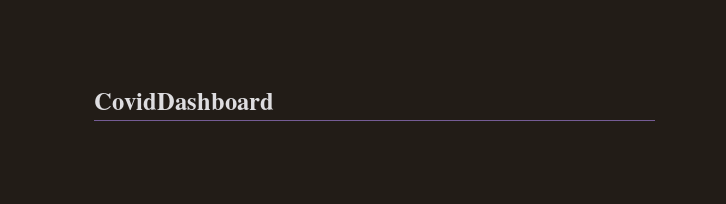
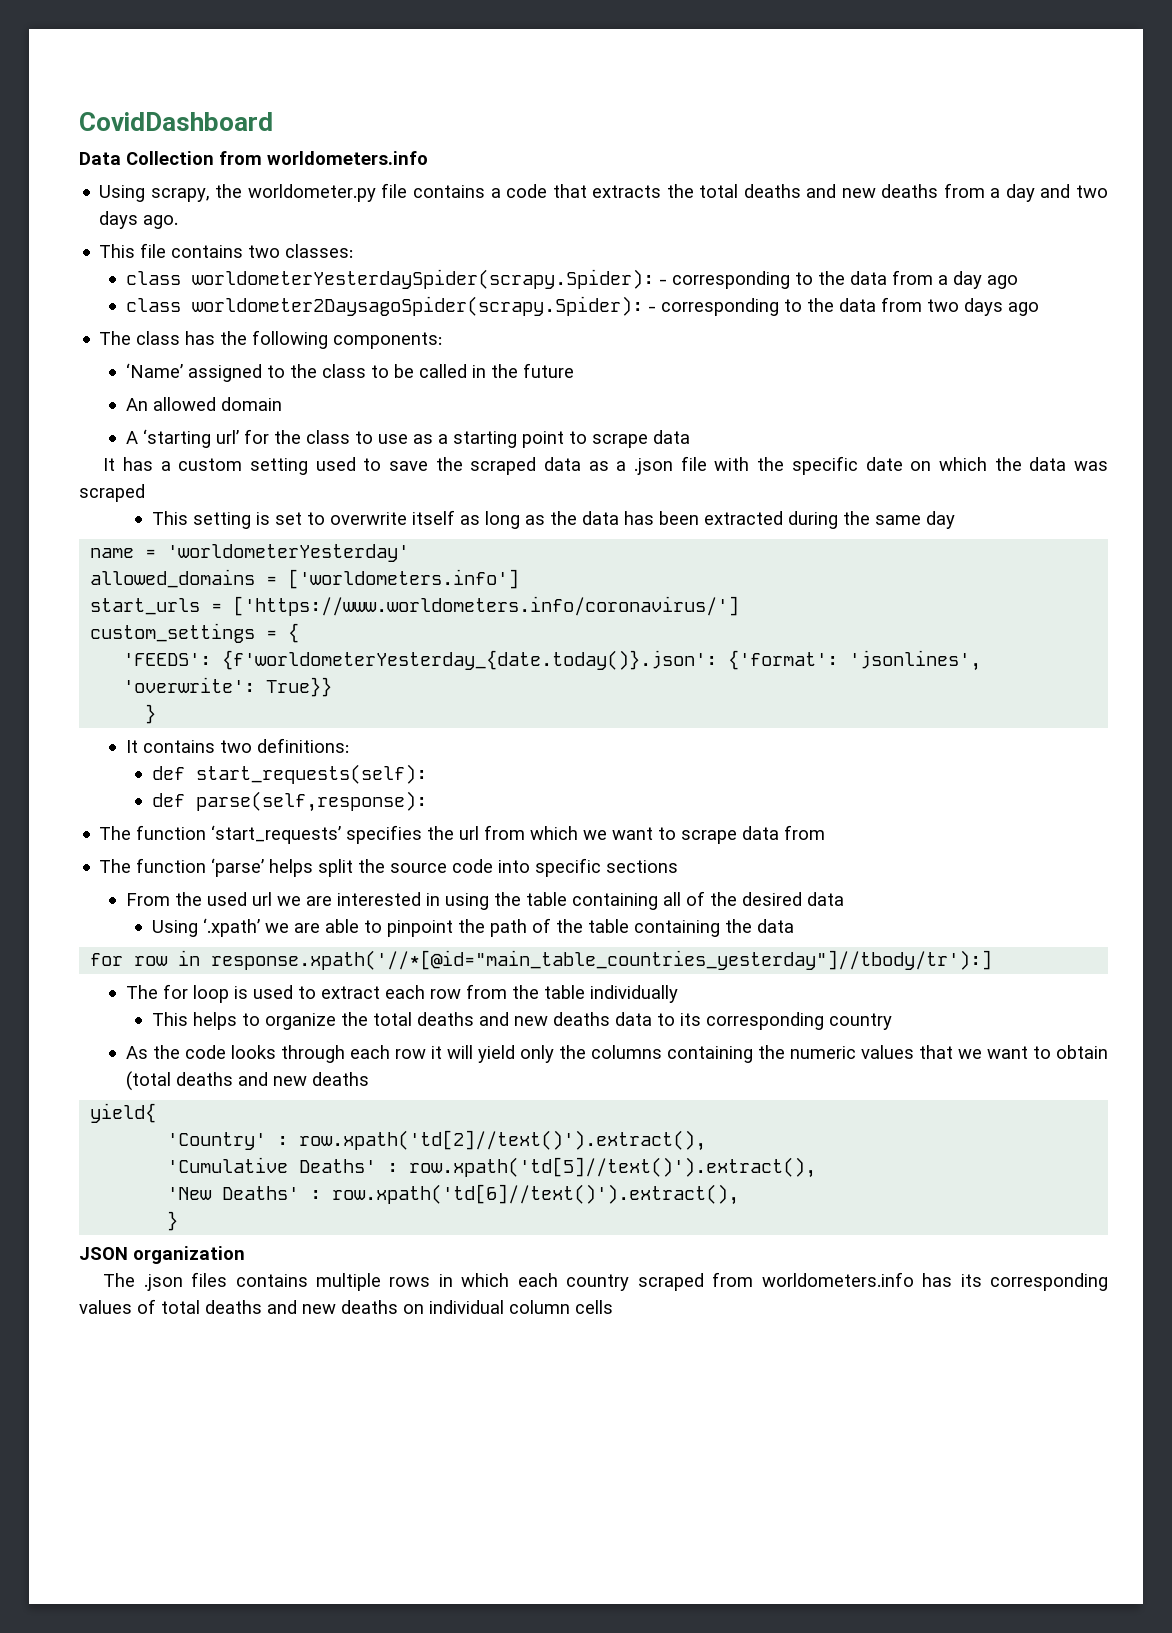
(274, 101) none -> [79,151,428,165] [99,183,1109,202] [99,211,179,229] [99,243,354,258] [125,269,1018,289] [125,296,1039,316] [99,330,443,349] [125,363,574,382] [125,397,282,411] [125,429,690,448] [103,456,1108,475] [79,484,145,502] [151,510,955,529] [90,544,410,562] [90,569,520,589] [90,596,740,616] [90,623,300,643] [123,650,982,671] [123,677,333,697] [145,704,157,724] [125,738,349,753] [151,764,427,784] [151,791,427,812] [99,825,826,844] [99,858,679,877] [125,891,844,910] [151,918,794,937] [90,950,993,970] [125,984,678,1003] [151,1012,892,1030] [125,1045,1108,1063] [125,1071,369,1091] [90,1103,157,1123] [167,1130,707,1151] [167,1157,817,1178] [167,1184,740,1205] [167,1211,179,1231] [79,1246,245,1264] [103,1272,1108,1291] [79,1299,613,1314] // Data Collection from worldometers.info // Using scrapy, the worldometer.py file contains a code that extracts the total deaths and new deaths from a day and two days ago. // This file contains two classes: // class worldometerYesterdaySpider(scrapy.Spider): - corresponding to the data from a day ago // class worldometer2DaysagoSpider(scrapy.Spider): - corresponding to the data from two days ago // The class has the following components: // ‘Name’ assigned to the class to be called in the future // An allowed domain // A ‘starting url’ for the class to use as a starting point to scrape data // It has a custom setting used to save the scraped data as a .json file with the specific date on which the data was scraped // This setting is set to overwrite itself as long as the data has been extracted during the same day // name = 'worldometerYesterday' // allowed_domains = ['worldometers.info'] // start_urls = ['https://www.worldometers.info/coronavirus/'] // custom_settings = { // 'FEEDS': {f'worldometerYesterday_{date.today()}.json': {'format': 'jsonlines', 'overwrite': True}} // } // It contains two definitions: // def start_requests(self): // def parse(self,response): // The function ‘start_requests’ specifies the url from which we want to scrape data from // The function ‘parse’ helps split the source code into specific sections // From the used url we are interested in using the table containing all of the desired data // Using ‘.xpath’ we are able to pinpoint the path of the table containing the data // for row in response.xpath('//*[@id="main_table_countries_yesterday"]//tbody/tr'):] // The for loop is used to extract each row from the table individually // This helps to organize the total deaths and new deaths data to its corresponding country // As the code looks through each row it will yield only the columns containing the numeric values that we want to obtain (total deaths and new deaths // yield{ // 'Country' : row.xpath('td[2]//text()').extract(), // 'Cumulative Deaths' : row.xpath('td[5]//text()').extract(), // 'New Deaths' : row.xpath('td[6]//text()').extract(), // } // JSON organization // The .json files contains multiple rows in which each country scraped from worldometers.info has its corresponding values of total deaths and new deaths on individual column cells

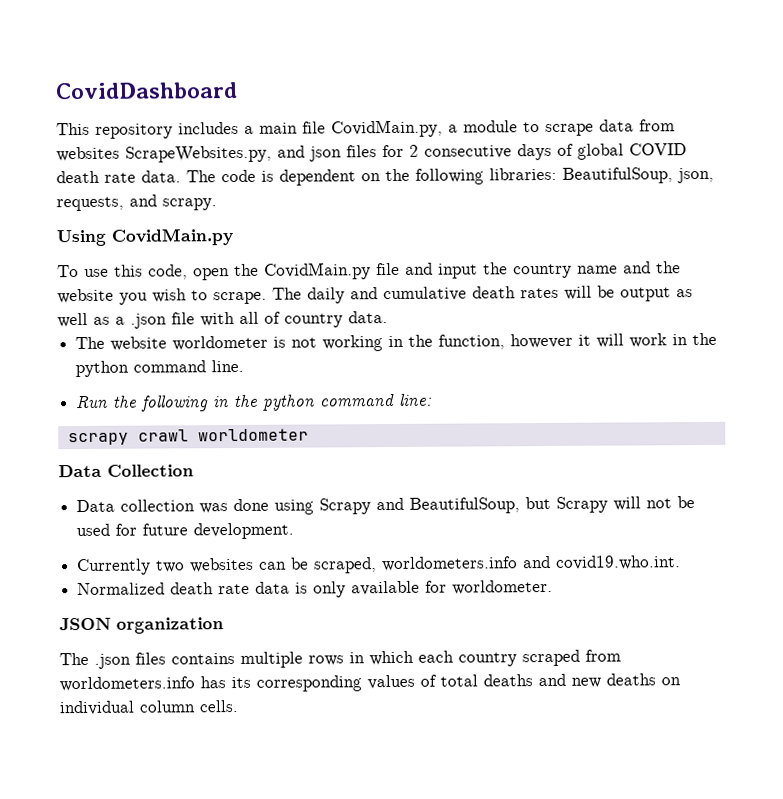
[79,151,428,165] [99,183,1109,202] [99,211,179,229] [99,243,354,258] [125,269,1018,289] [125,296,1039,316] [99,330,443,349] [125,363,574,382] [125,397,282,411] [125,429,690,448] [103,457,582,475] Data Collection from worldometers.info // Using scrapy, the worldometer.py file contains a code that extracts the total deaths and new deaths from a day and two days ago. // This file contains two classes: // class worldometerYesterdaySpider(scrapy.Spider): - corresponding to the data from a day ago // class worldometer2DaysagoSpider(scrapy.Spider): - corresponding to the data from two days ago // The class has the following components: // ‘Name’ assigned to the class to be called in the future // An allowed domain // A ‘starting url’ for the class to use as a starting point to scrape data // It has a custom setting used to save the scraped data -> [56,119,675,139] [56,143,687,163] [56,167,714,186] [56,194,217,212] [56,228,233,247] [57,261,681,281] [57,285,693,305] [57,312,88,328] This repository includes a main file CovidMain.py, a module to scrape data from websites ScrapeWebsites.py, and json files for 2 consecutive days of global COVID death rate data. The code is dependent on the following libraries: BeautifulSoup, json, requests, and scrapy. // Using CovidMain.py // To use this code, open the CovidMain.py file and input the country name and the website you wish to scrape. The daily and cumulative death rates will be output as well
[757,456,1108,475] [79,484,145,502] [151,510,955,529] [90,544,410,562] [90,569,520,589] [90,596,740,616] [90,623,300,643] [123,650,982,671] [123,677,333,697] [145,704,157,724] [125,738,349,753] [151,764,427,784] [151,791,427,812] [99,825,826,844] [99,858,679,877] [125,891,844,910] [151,918,794,937] [90,950,993,970] [125,984,678,1003] [151,1012,892,1030] [125,1045,1108,1063] [125,1071,369,1091] [90,1103,157,1123] [167,1130,707,1151] [167,1157,817,1178] [167,1184,740,1205] [167,1211,179,1231] the specific date on which the data was scraped // This setting is set to overwrite itself as long as the data has been extracted during the same day // name = 'worldometerYesterday' // allowed_domains = ['worldometers.info'] // start_urls = ['https://www.worldometers.info/coronavirus/'] // custom_settings = { // 'FEEDS': {f'worldometerYesterday_{date.today()}.json': {'format': 'jsonlines', 'overwrite': True}} // } // It contains two definitions: // def start_requests(self): // def parse(self,response): // The function ‘start_requests’ specifies the url from which we want to scrape data from // The function ‘parse’ helps split the source code into specific sections // From the used url we are interested in using the table containing all of the desired data // Using ‘.xpath’ we are able to pinpoint the path of the table containing the data // for row in response.xpath('//*[@id="main_table_countries_yesterday"]//tbody/tr'):] // The for loop is used to extract each row from the table individually // This helps to organize the total deaths and new deaths data to its corresponding country // As the code looks through each row it will yield only the columns containing the numeric values that we want to obtain (total deaths and new deaths // yield{ // 'Country' : row.xpath('td[2]//text()').extract(), // 'Cumulative Deaths' : row.xpath('td[5]//text()').extract(), // 'New Deaths' : row.xpath('td[6]//text()').extract(), // } -> [239,311,388,328] [75,332,718,352] [75,359,245,378] [75,393,434,412] [67,428,309,446] [58,464,194,478] [76,496,696,515] [76,522,295,540] [77,555,682,576] [77,579,554,598] all of country data. // The website worldometer is not working in the function, however it will work in the python command line. // Run the following in the python command line: // scrapy crawl worldometer // Data Collection // Data collection was done using Scrapy and BeautifulSoup, but Scrapy will not be used for future development. // Currently two websites can be scraped, worldometers.info and covid19.who.int. // Normalized death rate data is only available for worldometer.
[575,1300,613,1314] cells -> [199,699,239,713] cells.

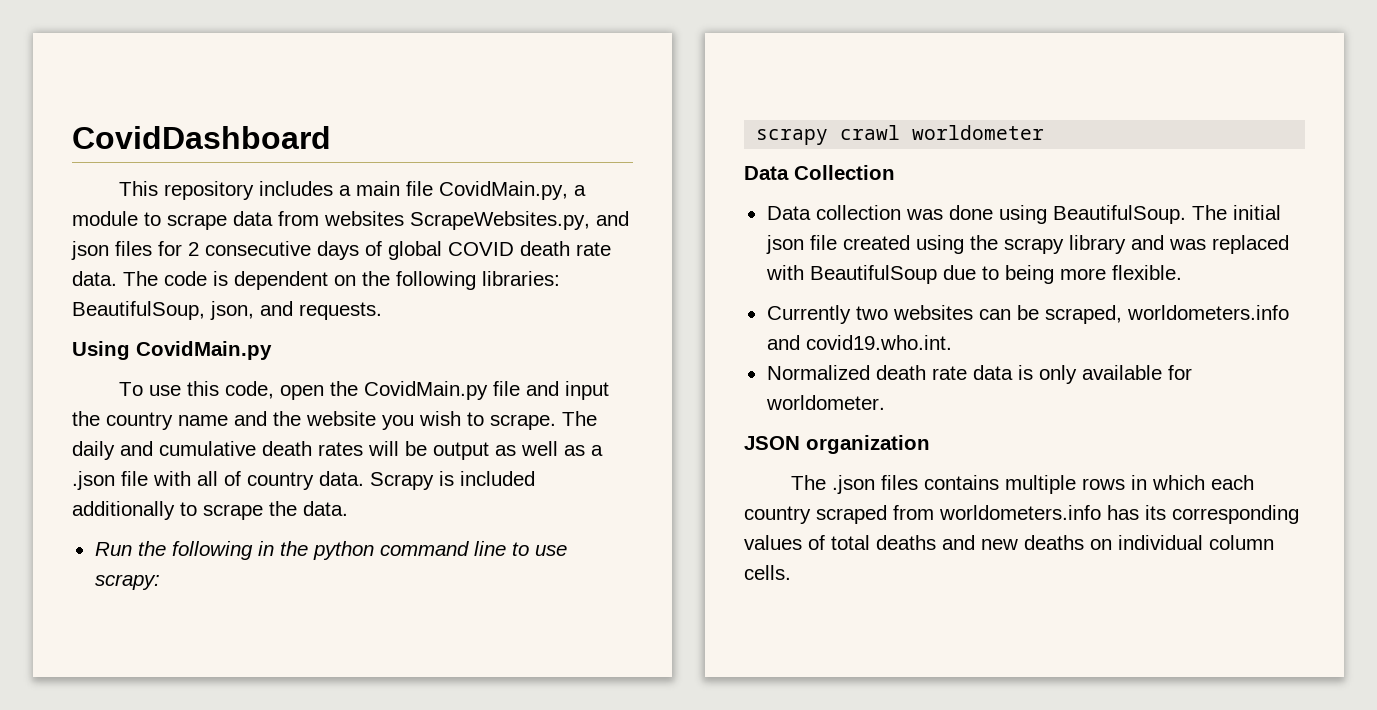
[56,194,217,212] requests, and scrapy. -> [260,301,382,320] and requests.
[75,332,718,352] [75,359,245,378] // The website worldometer is not working in the function, however it will work in the python command line. -> [370,471,535,490] [72,501,348,520] Scrapy is included additionally to scrape the data.
[398,393,434,406] line: -> [473,541,567,556] [94,574,160,590] line to use scrapy:
[319,496,696,515] [76,522,295,540] Scrapy and BeautifulSoup, but Scrapy will not be used for future development. -> [1052,205,1281,224] [765,235,1289,254] [765,265,1182,284] BeautifulSoup. The initial json file created using the scrapy library and was replaced with BeautifulSoup due to being more flexible.

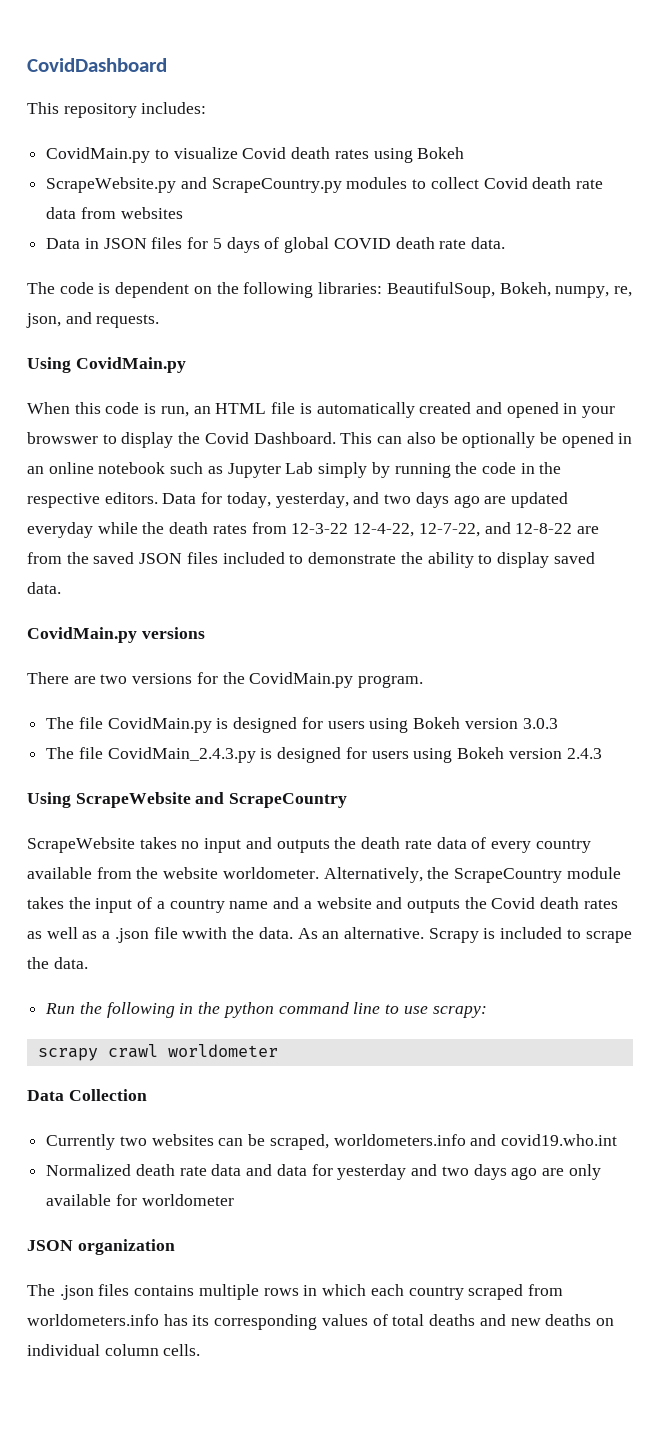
[258,181,586,200] [72,211,629,230] [71,241,311,260] includes a main file CovidMain.py, a module to scrape data from websites ScrapeWebsites.py, and json files for 2 consecutive -> [141,102,207,114] [46,147,465,163] [46,177,604,193] [46,207,183,219] [46,237,222,249] includes: // CovidMain.py to visualize Covid death rates using Bokeh // ScrapeWebsite.py and ScrapeCountry.py modules to collect Covid death rate data from websites // Data in JSON files for 5
(117, 278) none -> (505, 243) //
(205, 310) none -> [499,282,632,298] Bokeh, numpy, re,
[118,381,609,400] [72,411,597,430] [72,441,489,460] To use this code, open the CovidMain.py file and input the country name and the website you wish to scrape. The daily and cumulative death rates will be output -> [27,402,616,418] [27,432,633,448] [27,462,562,478] [27,492,568,508] [27,522,599,538] [27,552,595,568] [27,582,61,594] [27,627,205,643] [27,672,424,688] [46,717,558,733] [46,747,602,763] [27,792,348,808] [27,837,591,853] [27,867,621,883] [27,897,618,913] When this code is run, an HTML file is automatically created and opened in your browswer to display the Covid Dashboard. This can also be optionally be opened in an online notebook such as Jupyter Lab simply by running the code in the respective editors. Data for today, yesterday, and two days ago are updated everyday while the death rates from 12-3-22 12-4-22, 12-7-22, and 12-8-22 are from the saved JSON files included to demonstrate the ability to display saved data. // CovidMain.py versions // There are two versions for the CovidMain.py program. // The file CovidMain.py is designed for users using Bokeh version 3.0.3 // The file CovidMain_2.4.3.py is designed for users using Bokeh version 2.4.3 // Using ScrapeWebsite and ScrapeCountry // ScrapeWebsite takes no input and outputs the death rate data of every country available from the website worldometer. Alternatively, the ScrapeCountry module takes the input of a country name and a website and outputs the Covid death rates
[153,471,364,490] with all of country data. -> [182,927,424,939] wwith the data. As an alternative.
[72,501,175,520] additionally -> (563, 933) none
[766,205,1281,224] [765,235,1289,254] [765,265,1182,284] // Data collection was done using BeautifulSoup. The initial json file created using the scrapy library and was replaced with BeautifulSoup due to being more flexible. -> (147, 1095) none
[805,335,952,350] covid19.who.int. -> [501,1134,618,1146] covid19.who.int
[1017,365,1033,380] is -> [246,1164,564,1180] and data for yesterday and two days ago are
[765,395,885,410] worldometer. -> [141,1194,234,1206] worldometer

